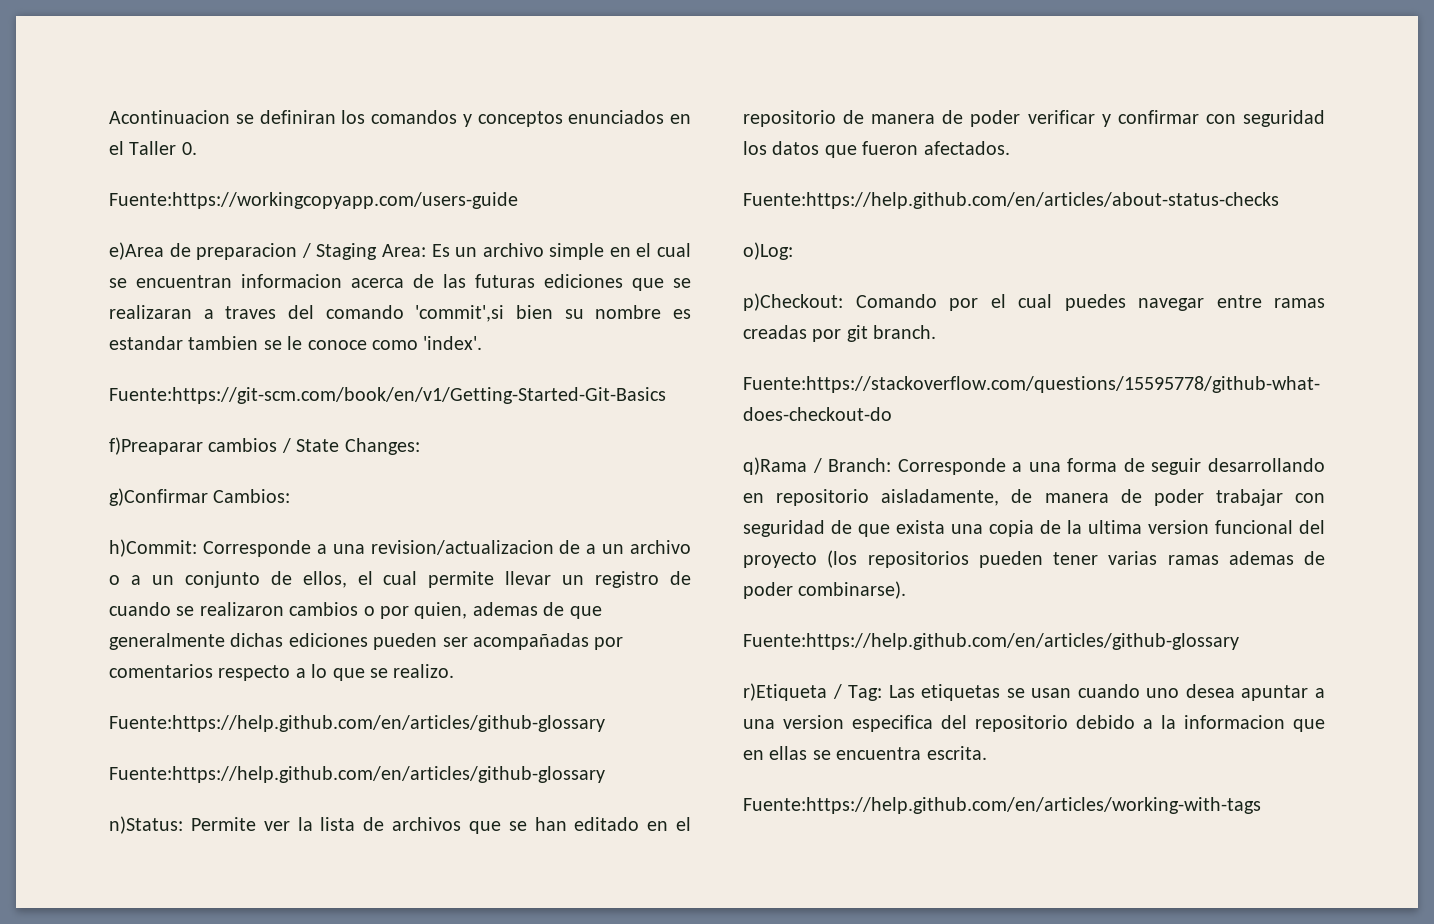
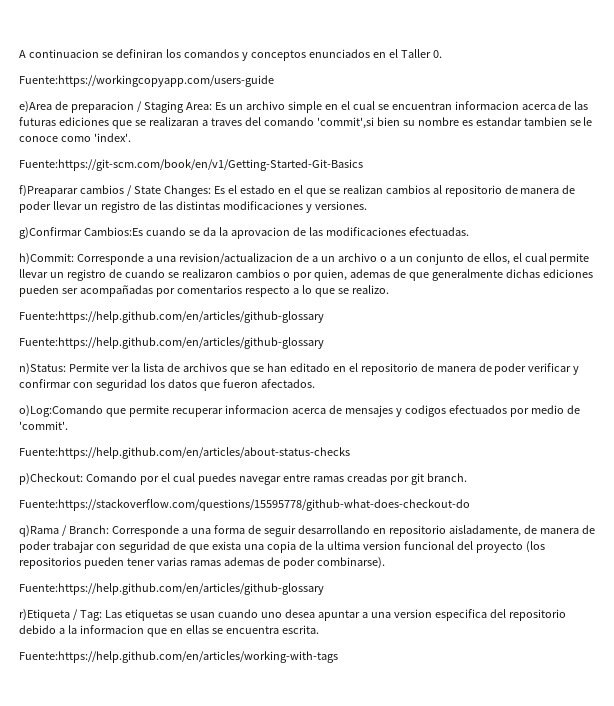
[109,110,230,124] Acontinuacion -> [19,49,99,58] A continuacion
[109,488,291,506] // g)Confirmar Cambios: -> [213,185,576,197] [19,201,367,213] [19,227,469,239] Es el estado en el que se realizan cambios al repositorio de manera de poder llevar un registro de las distintas modificaciones y versiones. // g)Confirmar Cambios:Es cuando se da la aprovacion de las modificaciones efectuadas.
(1010, 148) none -> [19,405,580,417] [19,421,68,430] // o)Log:Comando que permite recuperar informacion acerca de mensajes y codigos efectuados por medio de 'commit'.
[743,242,793,260] // o)Log: -> (350, 453) none

